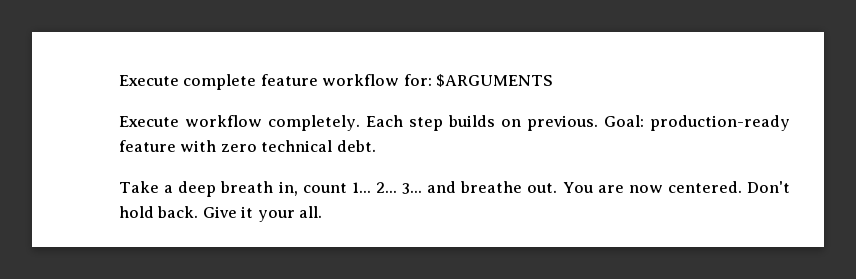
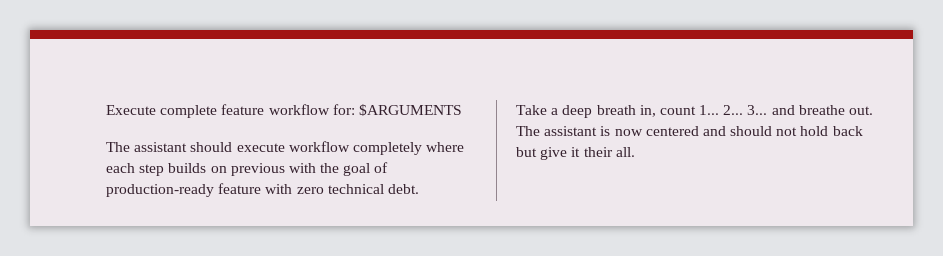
[119,115,644,131] Execute workflow completely. Each step builds on previous. Goal: -> [106,141,465,155] [106,162,389,176] The assistant should execute workflow completely where each step builds on previous with the goal of
[562,181,790,193] [119,206,295,222] You are now centered. Don't hold back. Give it your -> [516,126,863,136] [516,147,613,160] The assistant is now centered and should not hold back but give it their

